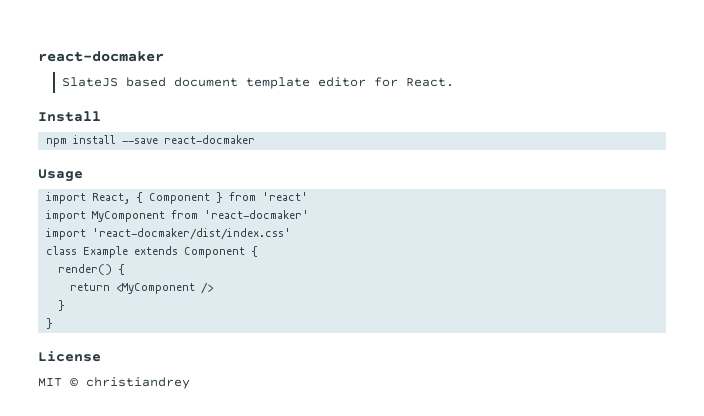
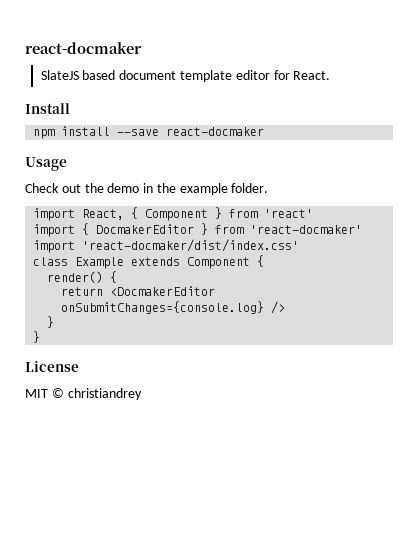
(83, 175) none -> [25,183,269,195] // Check out the demo in the example folder.
[92,211,166,222] MyComponent -> [82,223,209,235] { DocmakerEditor }
[116,283,196,294] <MyComponent -> [110,286,216,296] [61,301,265,314] <DocmakerEditor onSubmitChanges={console.log}

